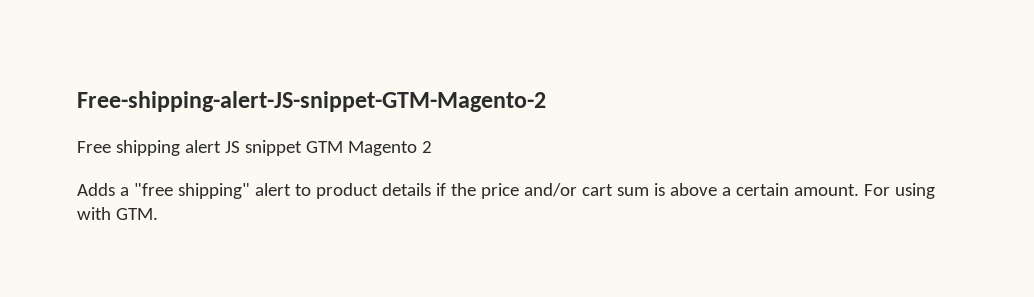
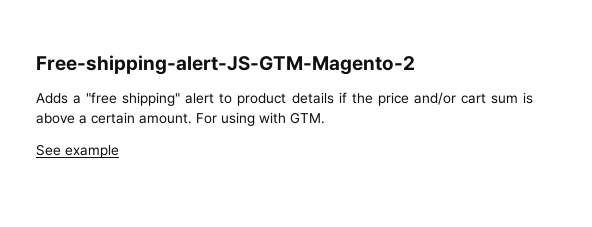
[77,91,546,112] [77,140,432,156] Free-shipping-alert-JS-snippet-GTM-Magento-2 // Free shipping alert JS snippet GTM Magento 2 -> [36,55,415,75] Free-shipping-alert-JS-GTM-Magento-2
(158, 214) none -> [36,144,119,158] // See example

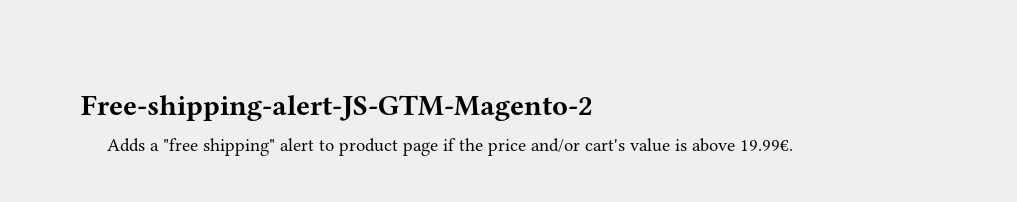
[291,92,334,104] details -> [402,142,438,156] page
[460,92,533,104] [36,112,325,126] [36,144,119,158] cart sum is above a certain amount. For using with GTM. // See example -> [584,138,793,152] cart's value is above 19.99€.

